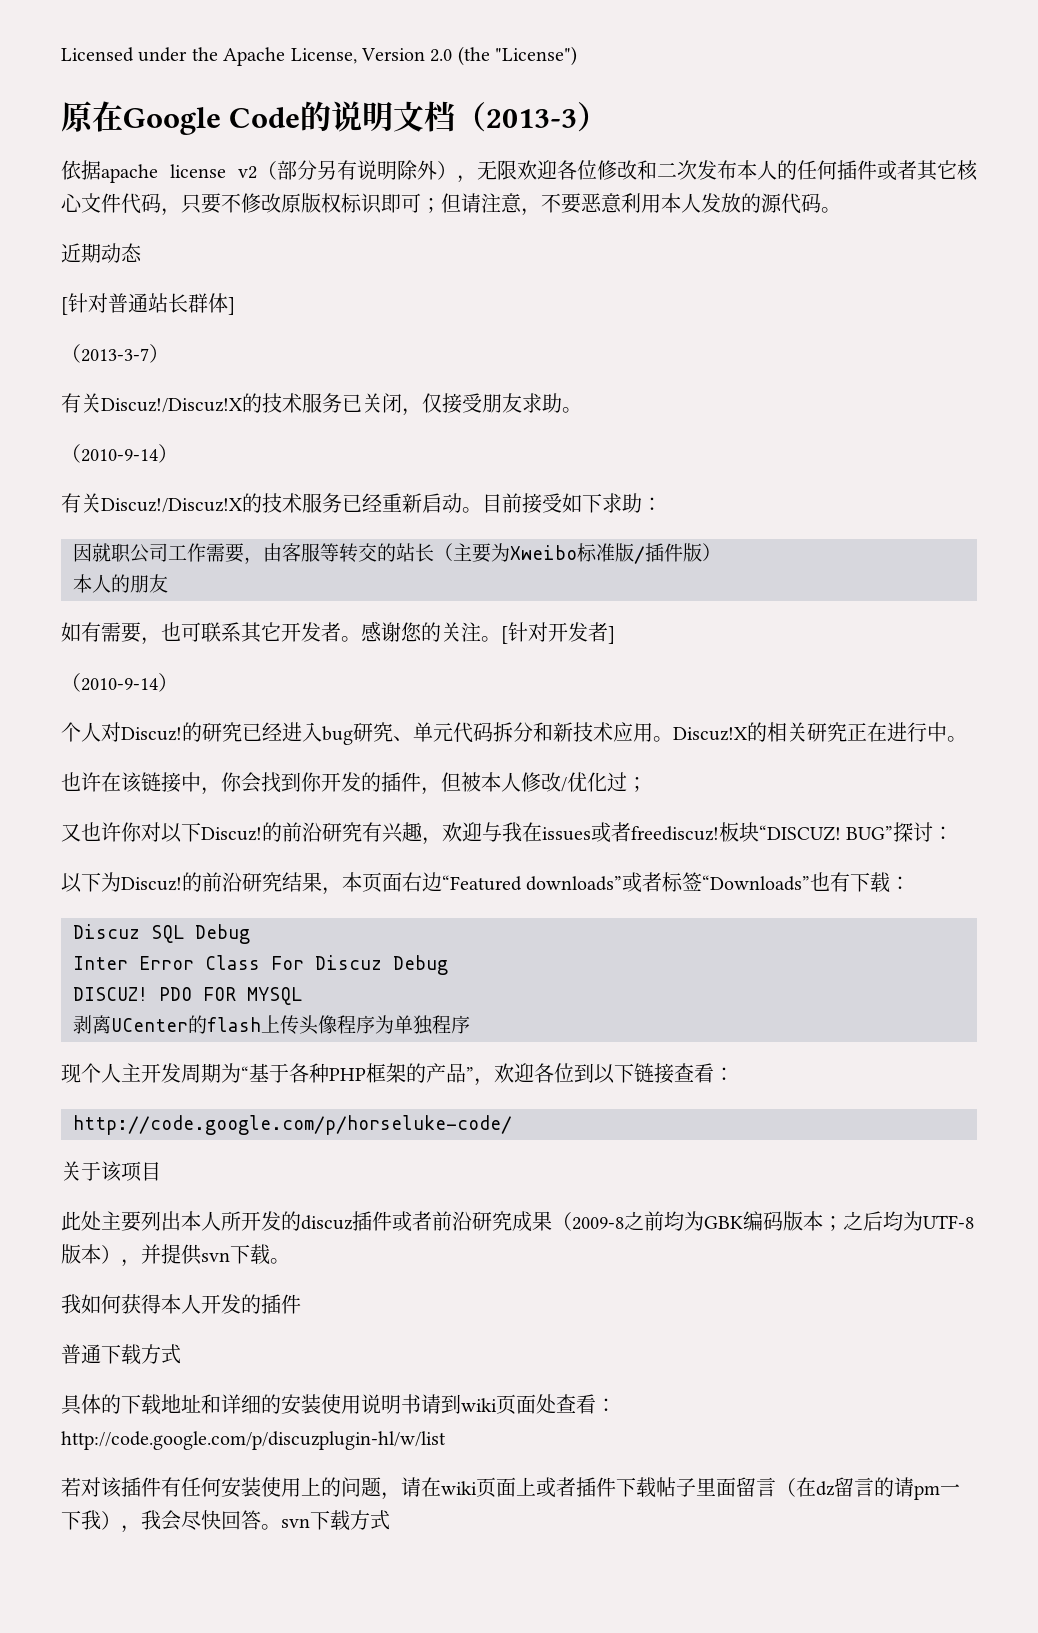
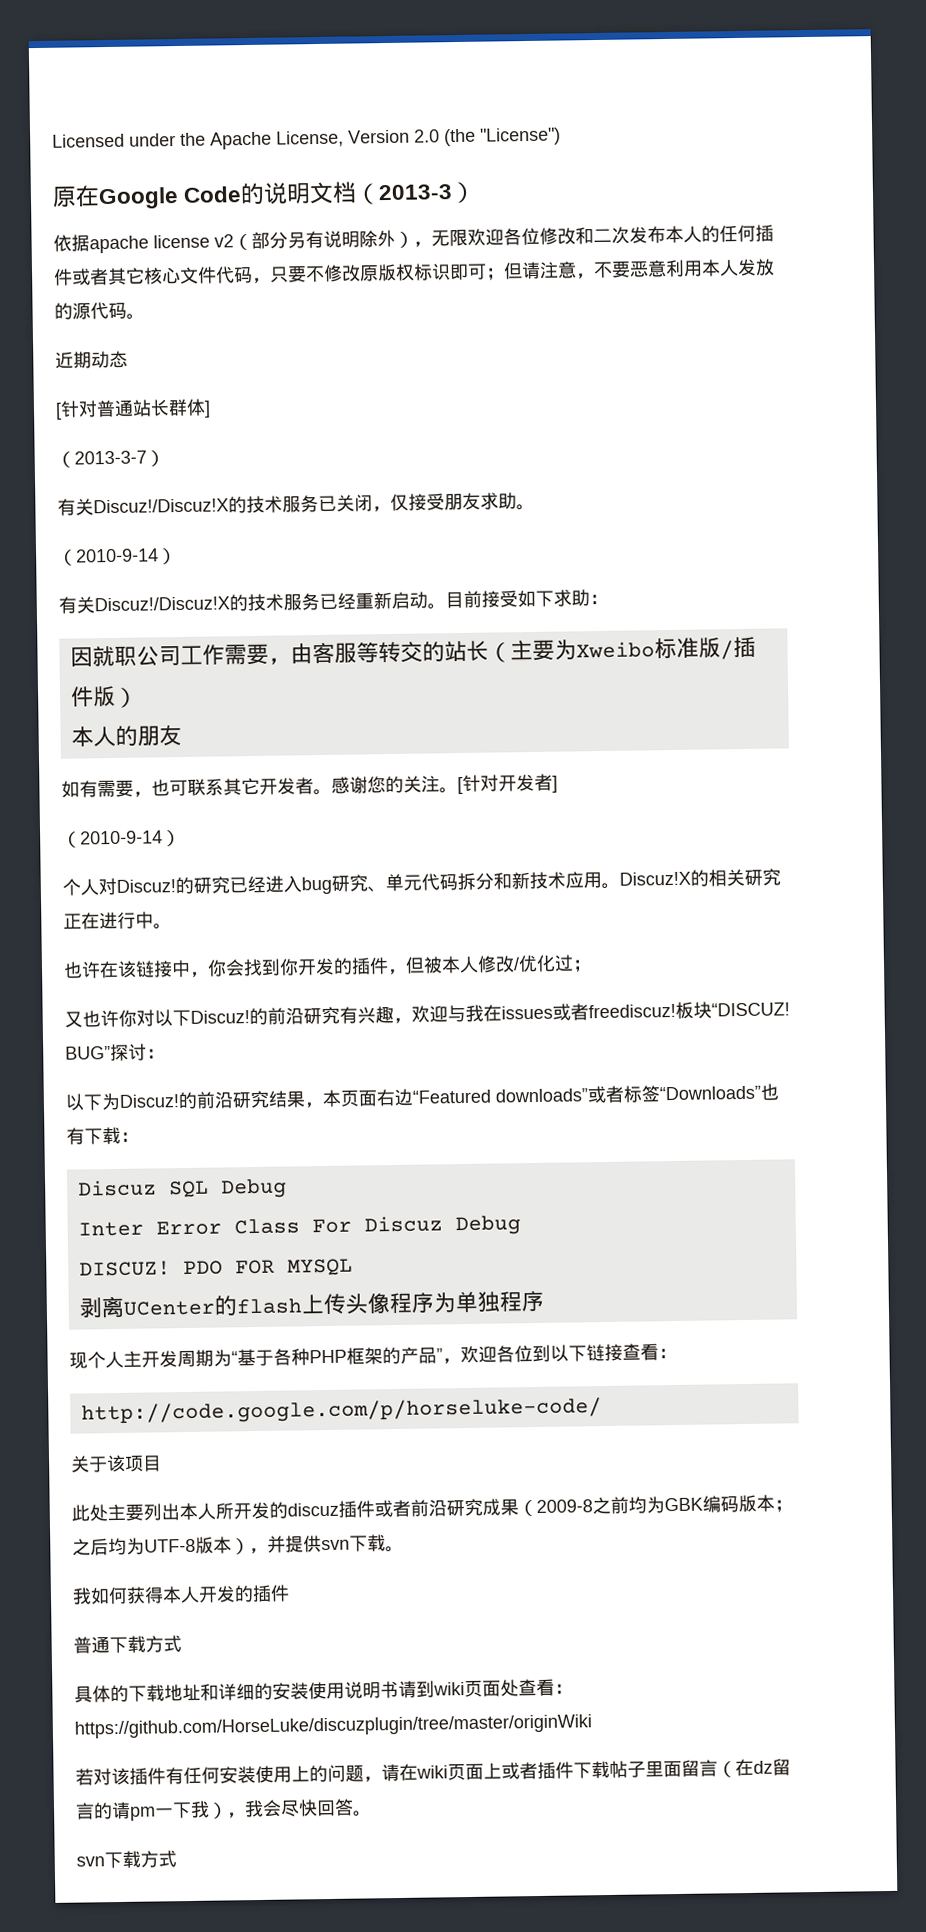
[61,1431,446,1450] http://code.google.com/p/discuzplugin-hl/w/list -> [74,1714,592,1739] https://github.com/HorseLuke/discuzplugin/tree/master/originWiki
(281, 1527) none -> (372, 1813) //

